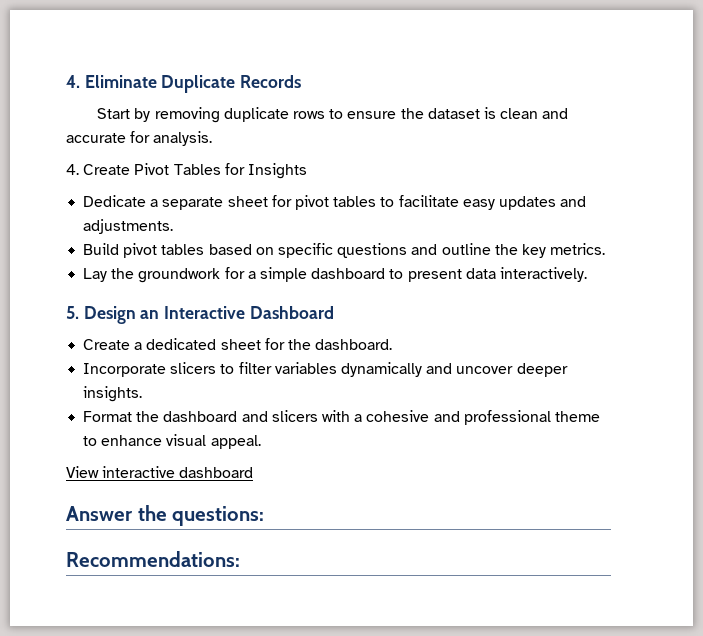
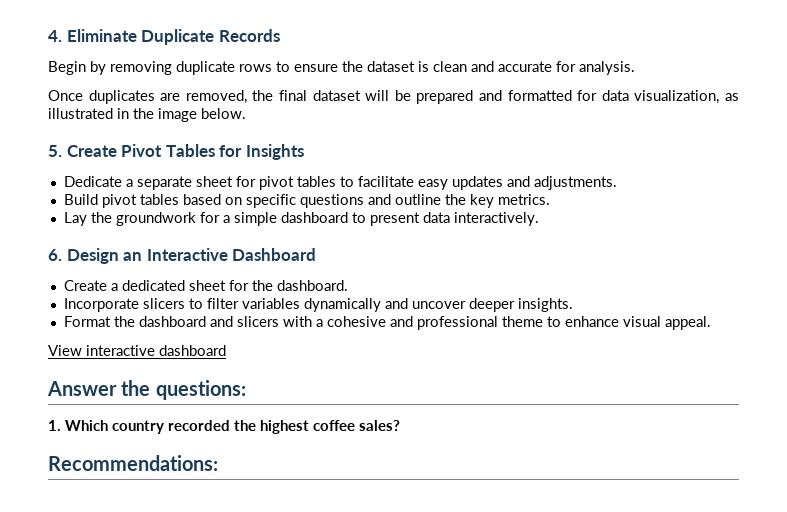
[97,108,131,119] Start -> [48,61,86,75] Begin
[66,164,79,175] 4. -> [48,90,740,104] [48,108,246,122] [48,145,62,157] Once duplicates are removed, the final dataset will be prepared and formatted for data visualization, as illustrated in the image below. // 5.
[66,306,79,319] 5. -> [48,249,62,261] 6.
(265, 516) none -> [48,420,400,434] // 1. Which country recorded the highest coffee sales?

